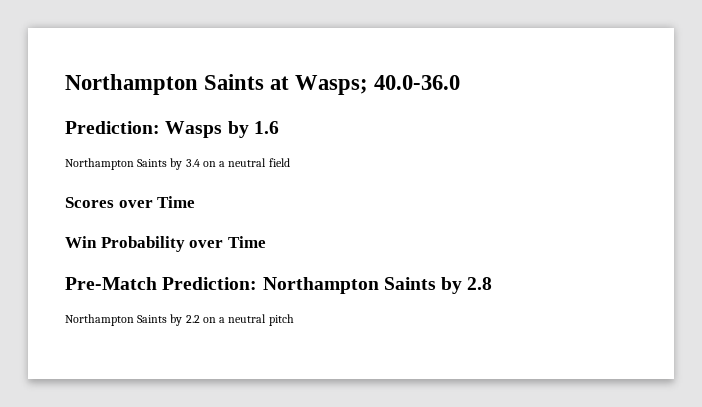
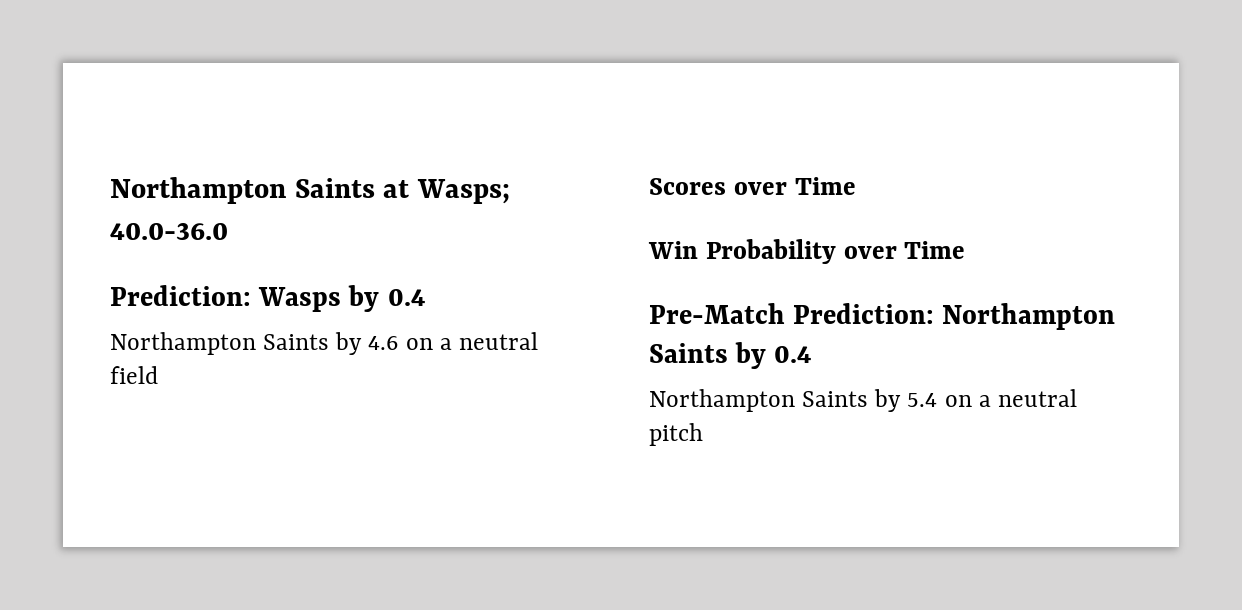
[253,121,279,134] [65,158,200,170] 1.6 // Northampton Saints by 3.4 -> [387,289,425,306] [110,332,399,355] 0.4 // Northampton Saints by 4.6
[467,277,493,290] [65,314,200,326] 2.8 // Northampton Saints by 2.2 -> [774,346,812,363] [649,389,938,412] 0.4 // Northampton Saints by 5.4

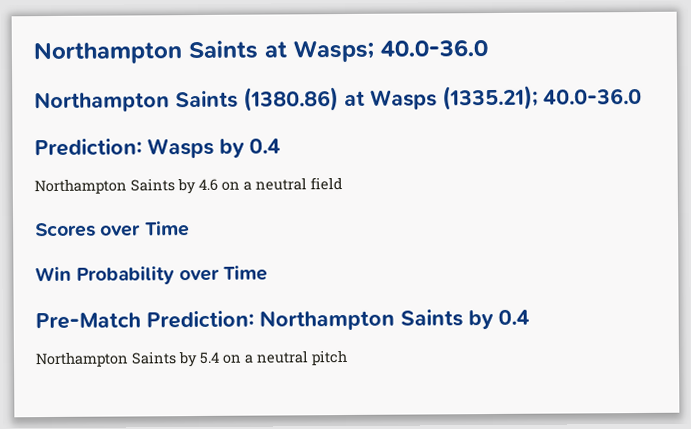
(228, 231) none -> [34,85,642,113] // Northampton Saints (1380.86) at Wasps (1335.21); 40.0-36.0

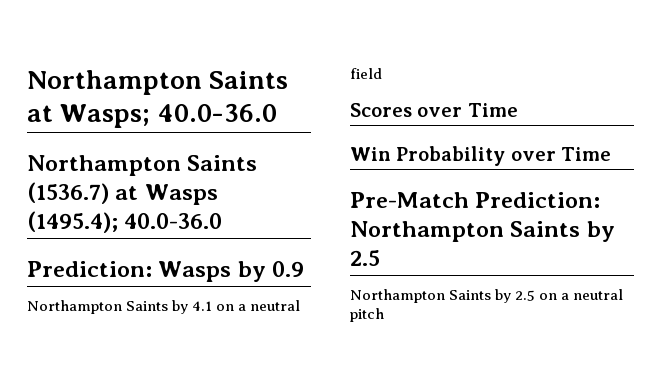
[243,87,339,112] (1380.86) -> [27,182,109,204] (1536.7)
[442,85,538,111] (1335.21); -> [27,211,118,233] (1495.4);
[249,138,281,154] [34,178,218,195] 0.4 // Northampton Saints by 4.6 -> [272,261,305,277] [27,300,213,314] 0.9 // Northampton Saints by 4.1
[498,309,530,325] [35,351,220,368] 0.4 // Northampton Saints by 5.4 -> [350,250,380,266] [350,289,536,303] 2.5 // Northampton Saints by 2.5

